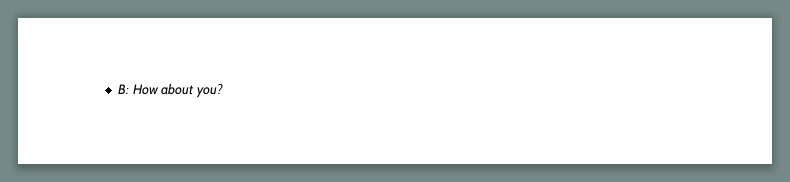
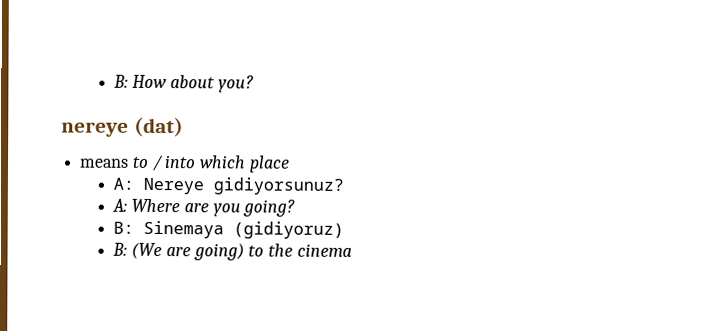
(223, 90) none -> [61,116,184,138] [79,154,290,173] [113,177,345,195] [112,198,296,217] [113,220,345,239] [112,242,352,261] // nereye (dat) // means to / into which place // A: Nereye gidiyorsunuz? // A: Where are you going? // B: Sinemaya (gidiyoruz) // B: (We are going) to the cinema

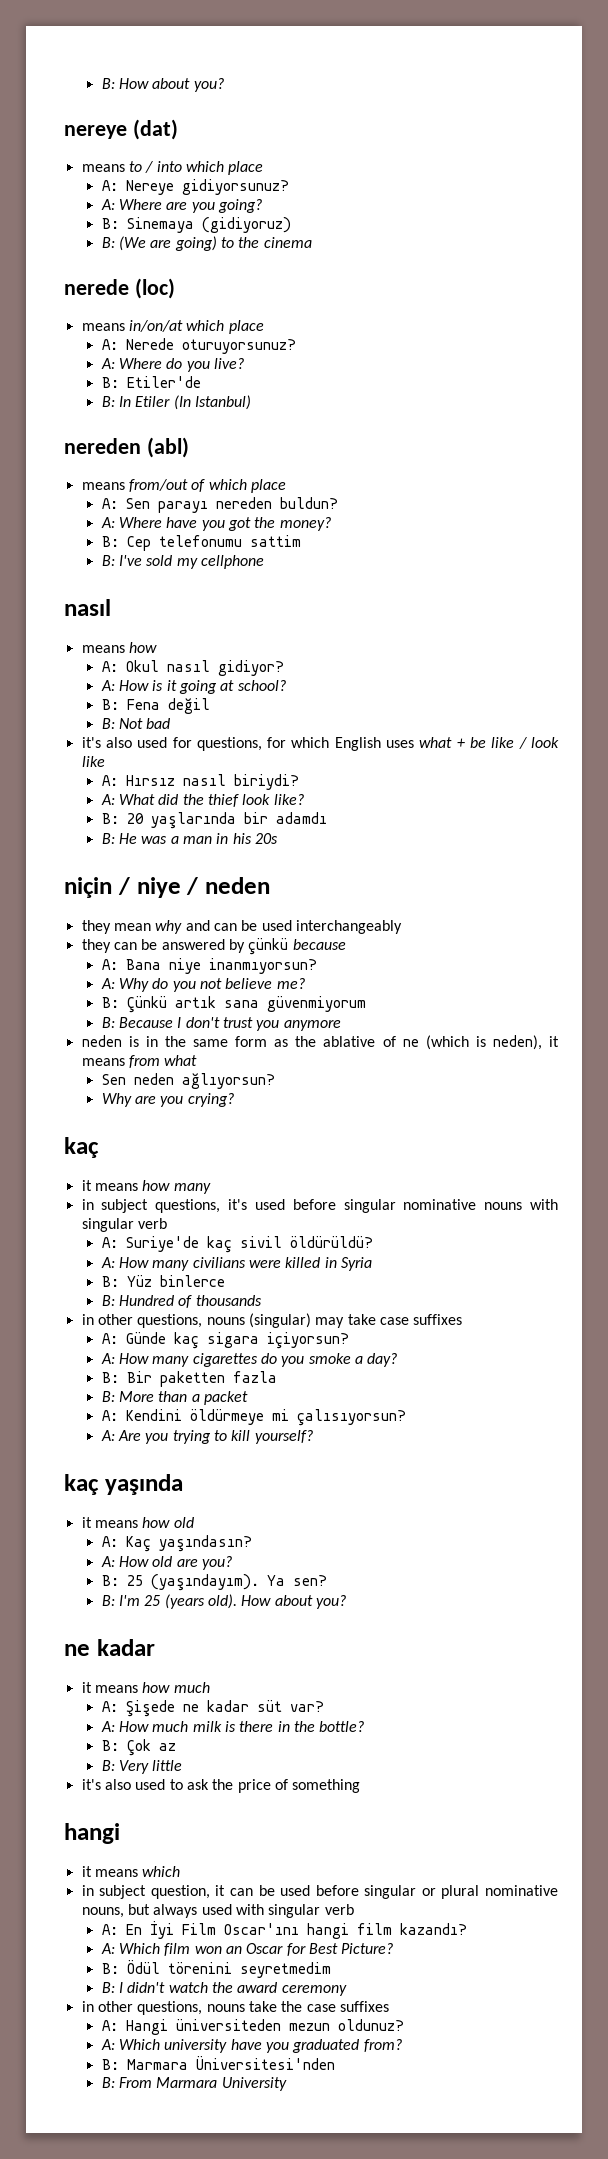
(352, 250) none -> [64,278,175,299] [81,320,264,334] [101,338,296,354] [100,358,245,372] [101,376,201,388] [101,395,252,410] [64,437,189,458] [81,479,286,493] [101,497,338,513] [100,517,331,531] [101,535,301,551] [101,555,265,569] [64,599,111,616] [81,642,157,653] [101,660,284,676] [100,680,286,694] [101,698,210,714] [101,718,171,729] [81,737,559,751] [81,756,105,767] [101,774,299,790] [100,794,304,807] [101,812,327,829] [101,833,279,844] [64,877,270,898] [81,920,402,934] [81,938,346,955] [101,958,317,974] [100,978,305,992] [101,996,366,1013] [101,1017,341,1031] [81,1035,560,1050] [81,1055,198,1068] [101,1073,275,1089] [101,1093,234,1107] [64,1137,99,1158] [81,1180,211,1194] [81,1199,558,1213] [81,1218,167,1232] [101,1236,373,1253] [100,1257,373,1271] [101,1275,225,1287] [101,1295,262,1308] [81,1313,463,1328] [101,1332,349,1349] [100,1353,398,1367] [101,1371,277,1387] [101,1391,249,1405] [101,1409,406,1426] [100,1430,313,1444] [64,1474,183,1495] [81,1517,194,1528] [101,1535,252,1552] [100,1556,233,1570] [101,1574,327,1591] [101,1594,347,1609] [64,1639,155,1656] [81,1682,210,1693] [101,1700,324,1717] [100,1721,365,1732] [101,1739,176,1756] [101,1760,183,1774] [81,1779,361,1793] [64,1823,120,1844] [81,1866,181,1877] [81,1885,558,1899] [81,1904,354,1918] [101,1921,467,1939] [100,1943,394,1956] [101,1960,331,1978] [101,1982,347,1996] [81,2001,389,2015] [101,2019,404,2035] [100,2039,402,2053] [101,2056,335,2070] [101,2077,287,2091] // nerede (loc) // means in/on/at which place // A: Nerede oturuyorsunuz? // A: Where do you live? // B: Etiler'de // B: In Etiler (In Istanbul) // nereden (abl) // means from/out of which place // A: Sen parayı nereden buldun? // A: Where have you got the money? // B: Cep telefonumu sattim // B: I've sold my cellphone // nasıl // means how // A: Okul nasıl gidiyor? // A: How is it going at school? // B: Fena değil // B: Not bad // it's also used for questions, for which English uses what + be like / look like // A: Hırsız nasıl biriydi? // A: What did the thief look like? // B: 20 yaşlarında bir adamdı // B: He was a man in his 20s // niçin / niye / neden // they mean why and can be used interchangeably // they can be answered by çünkü because // A: Bana niye inanmıyorsun? // A: Why do you not believe me? // B: Çünkü artık sana güvenmiyorum // B: Because I don't trust you anymore // neden is in the same form as the ablative of ne (which is neden), it means from what // Sen neden ağlıyorsun? // Why are you crying? // kaç // it means how many // in subject questions, it's used before singular nominative nouns with singular verb // A: Suriye'de kaç sivil öldürüldü? // A: How many civilians were killed in Syria // B: Yüz binlerce // B: Hundred of thousands // in other questions, nouns (singular) may take case suffixes // A: Günde kaç sigara içiyorsun? // A: How many cigarettes do you smoke a day? // B: Bir paketten fazla // B: More than a packet // A: Kendini öldürmeye mi çalısıyorsun? // A: Are you trying to kill yourself? // kaç yaşında // it means how old // A: Kaç yaşındasın? // A: How old are you? // B: 25 (yaşındayım). Ya sen? // B: I'm 25 (years old). How about you? // ne kadar // it means how much // A: Şişede ne kadar süt var? // A: How much milk is there in the bottle? // B: Çok az // B: Very little // it's also used to ask the price of something // hangi // it means which // in subject question, it can be used before singular or plural nominative nouns, but always used with singular verb // A: En İyi Film Oscar'ını hangi film kazandı? // A: Which film won an Oscar for Best Picture? // B: Ödül törenini seyretmedim // B: I didn't watch the award ceremony // in other questions, nouns take the case suffixes // A: Hangi üniversiteden mezun oldunuz? // A: Which university have you graduated from? // B: Marmara Üniversitesi'nden // B: From Marmara University

